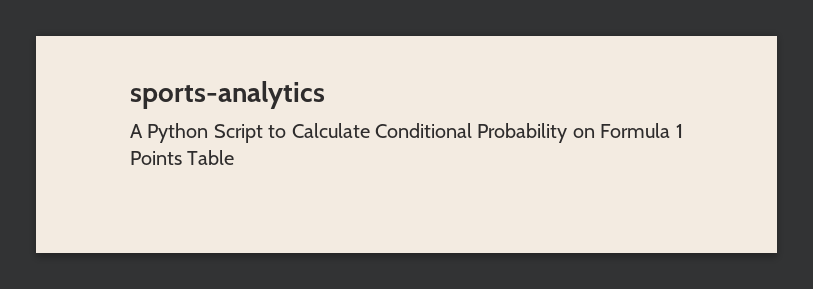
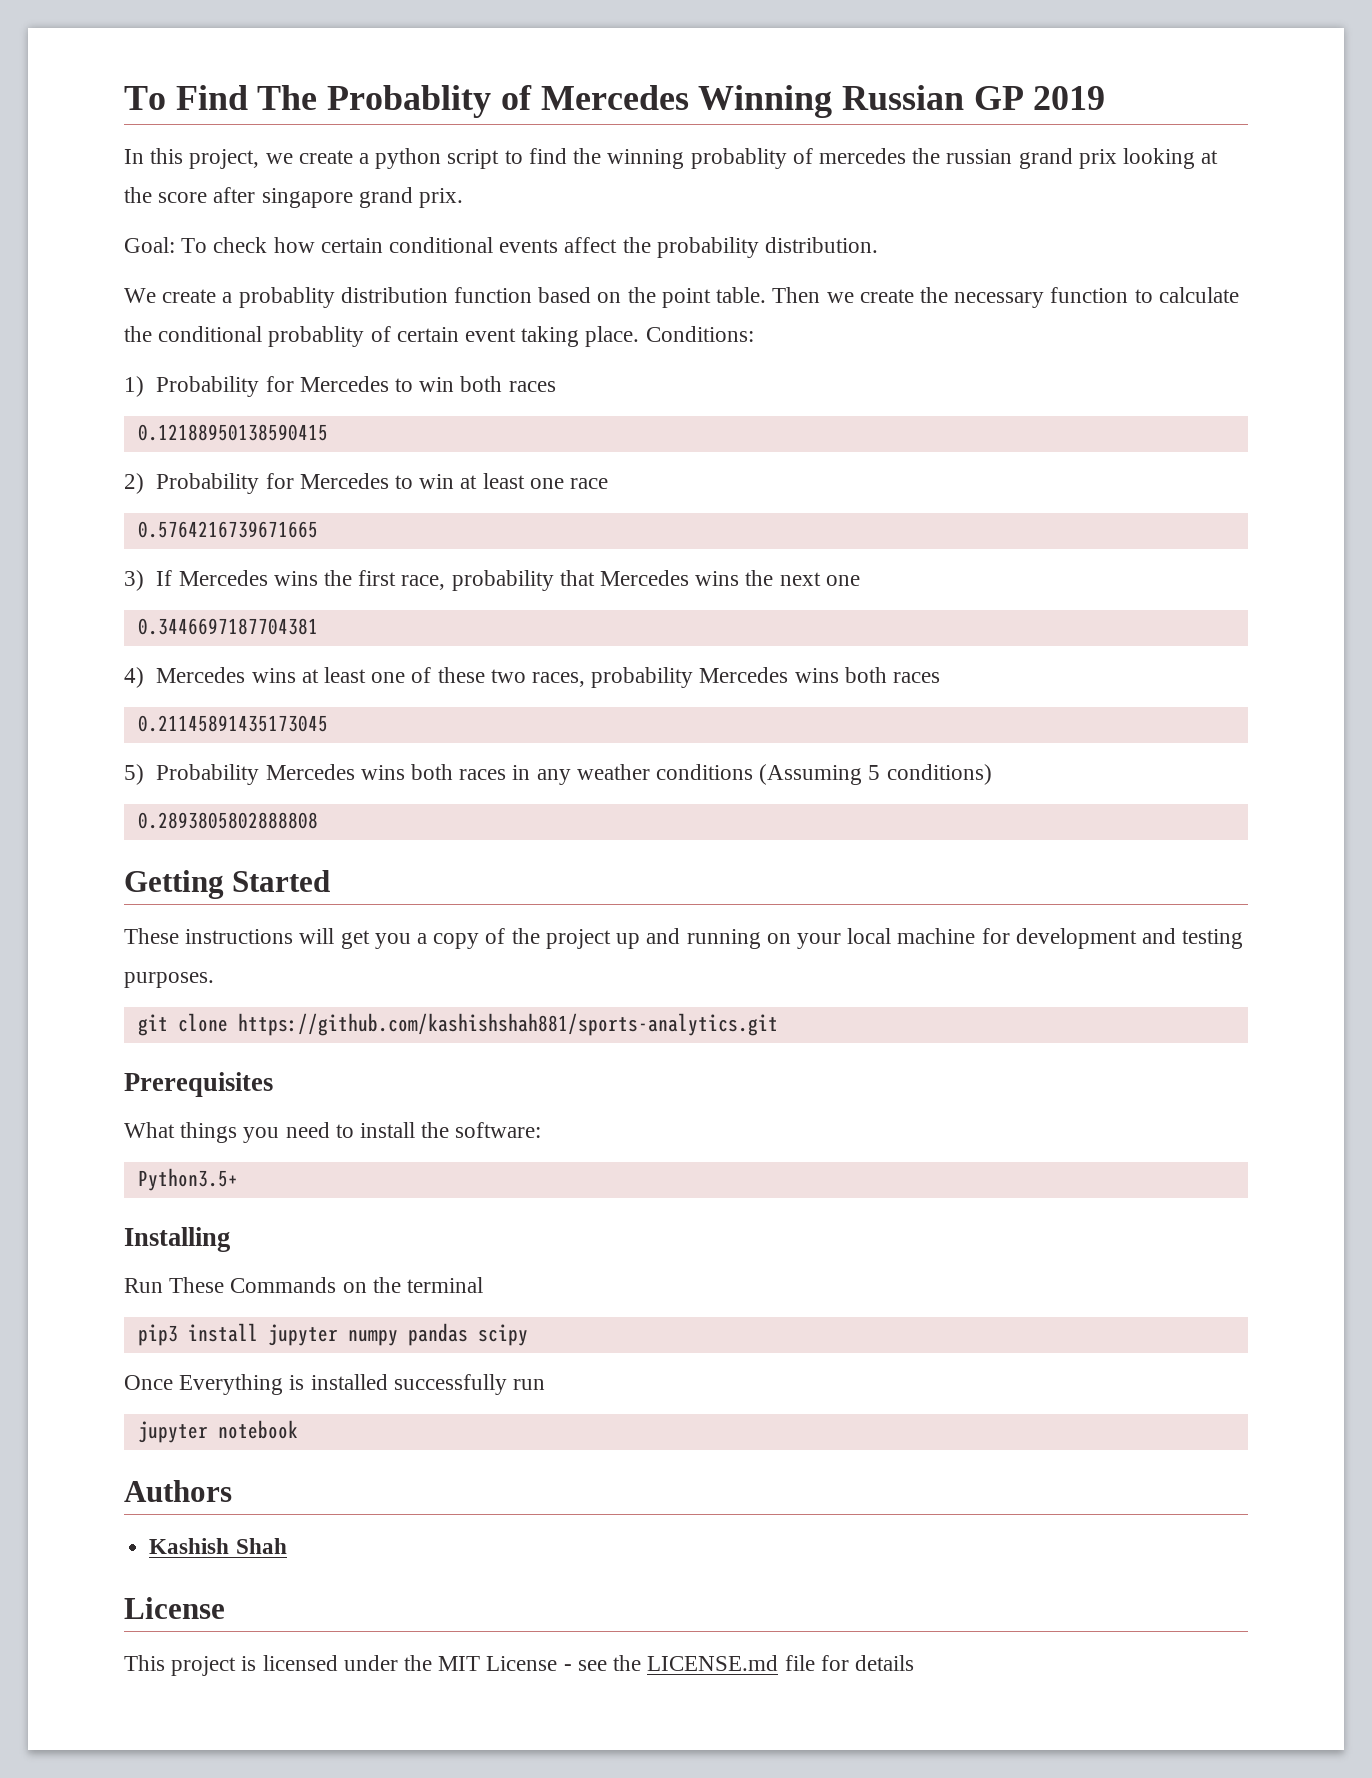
[130,81,325,109] [130,123,683,143] [130,150,235,165] sports-analytics // A Python Script to Calculate Conditional Probability on Formula 1 Points Table -> [124,85,1106,118] [124,148,1219,169] [124,187,464,208] [124,237,879,258] [124,287,1239,308] [124,326,754,347] [124,376,556,397] [137,424,328,441] [124,473,608,494] [137,521,318,538] [124,570,860,591] [137,618,318,635] [124,667,941,688] [137,715,328,732] [124,764,992,785] [137,812,318,829] [124,870,331,899] [124,928,1244,949] [124,972,214,988] [137,1013,778,1036] [124,1072,273,1097] [124,1122,542,1143] [137,1168,238,1191] [124,1227,230,1252] [124,1277,484,1293] [137,1323,528,1346] [124,1374,546,1395] [137,1420,298,1443] [124,1480,232,1502] [149,1538,287,1554] [124,1597,225,1619] [124,1655,914,1676] To Find The Probablity of Mercedes Winning Russian GP 2019 // In this project, we create a python script to find the winning probablity of mercedes the russian grand prix looking at the score after singapore grand prix. // Goal: To check how certain conditional events affect the probability distribution. // We create a probablity distribution function based on the point table. Then we create the necessary function to calculate the conditional probablity of certain event taking place. Conditions: // 1) Probability for Mercedes to win both races // 0.12188950138590415 // 2) Probability for Mercedes to win at least one race // 0.5764216739671665 // 3) If Mercedes wins the first race, probability that Mercedes wins the next one // 0.3446697187704381 // 4) Mercedes wins at least one of these two races, probability Mercedes wins both races // 0.21145891435173045 // 5) Probability Mercedes wins both races in any weather conditions (Assuming 5 conditions) // 0.2893805802888808 // Getting Started // These instructions will get you a copy of the project up and running on your local machine for development and testing purposes. // git clone https://github.com/kashishshah881/sports-analytics.git // Prerequisites // What things you need to install the software: // Python3.5+ // Installing // Run These Commands on the terminal // pip3 install jupyter numpy pandas scipy // Once Everything is installed successfully run // jupyter notebook // Authors // Kashish Shah // License // This project is licensed under the MIT License - see the LICENSE.md file for details

